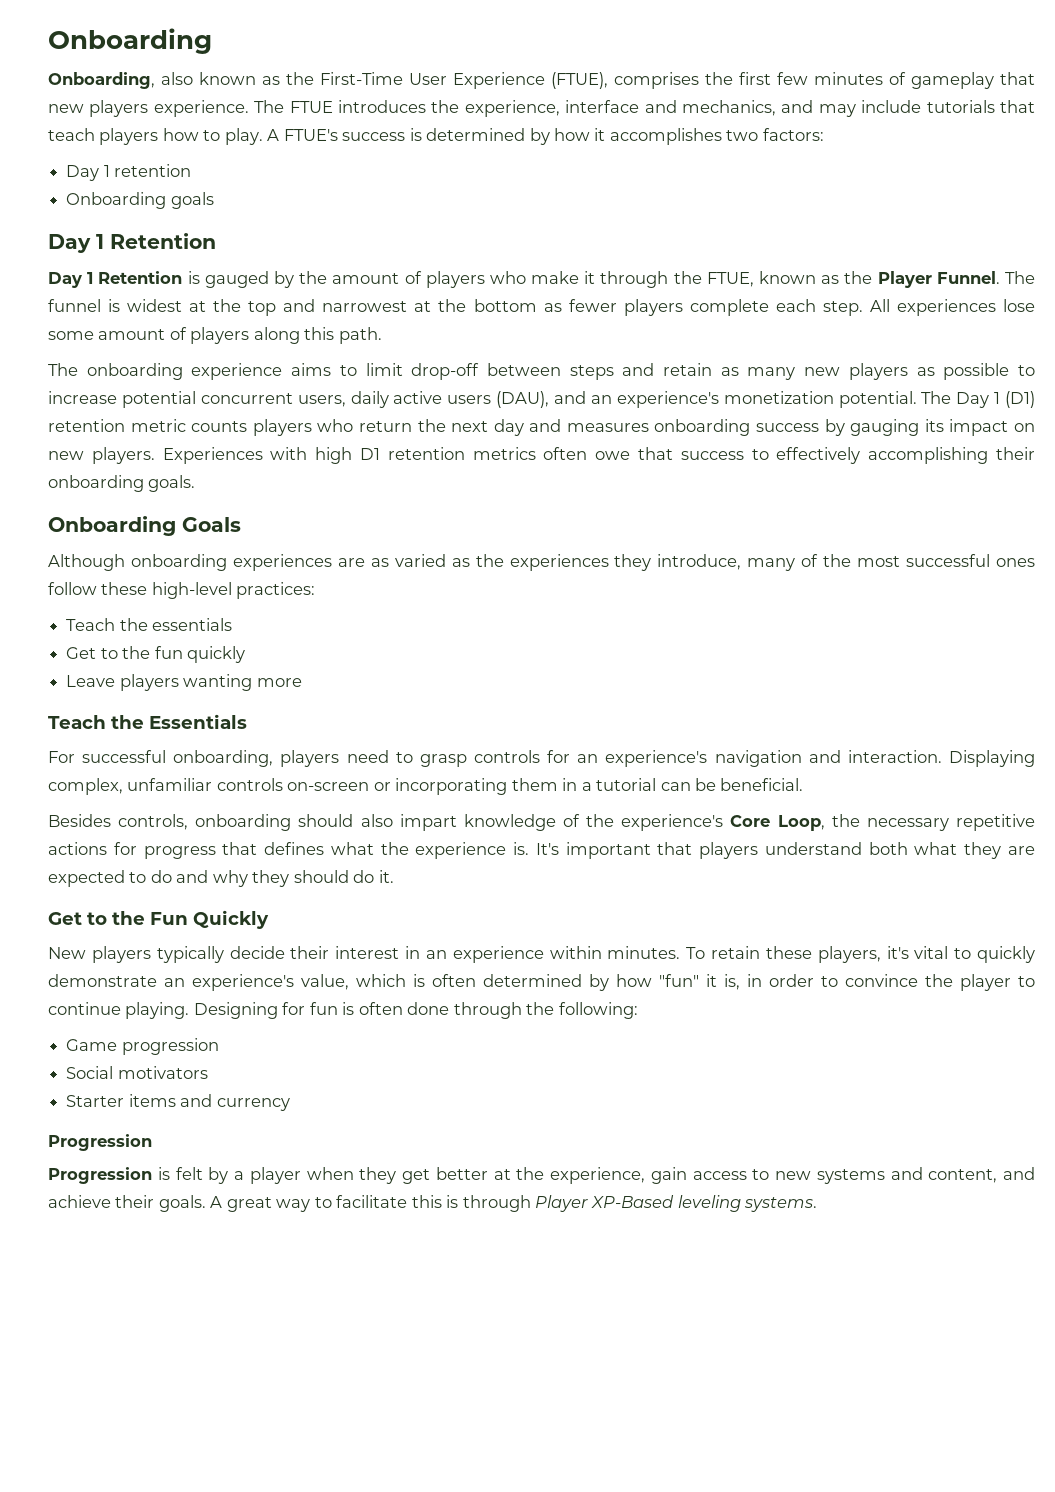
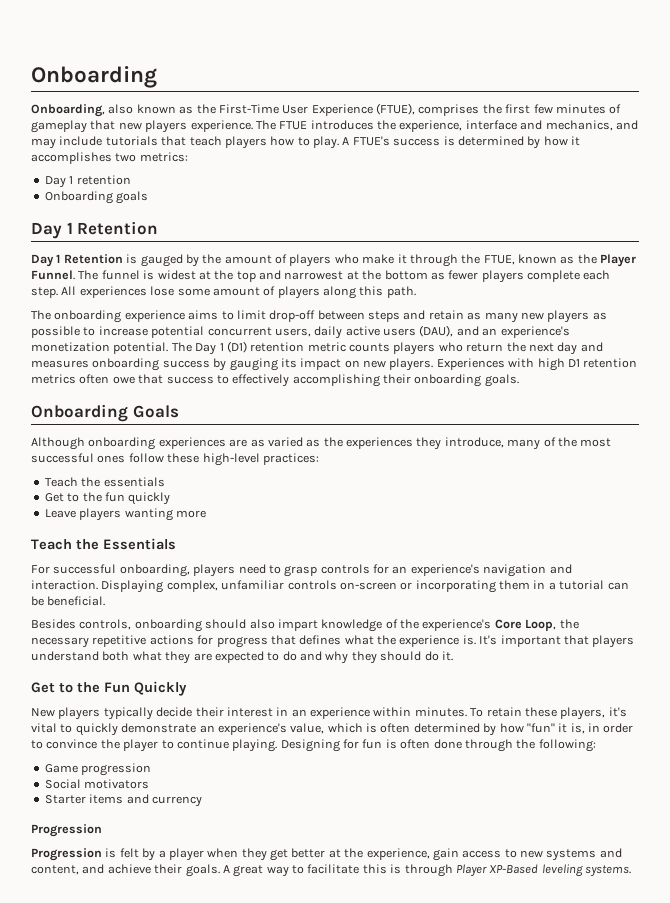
[762,128,824,141] factors: -> [139,152,188,162] metrics:

